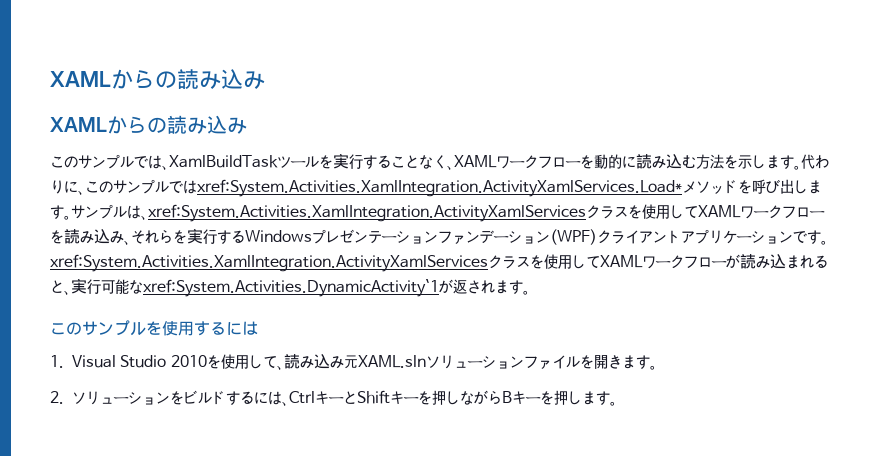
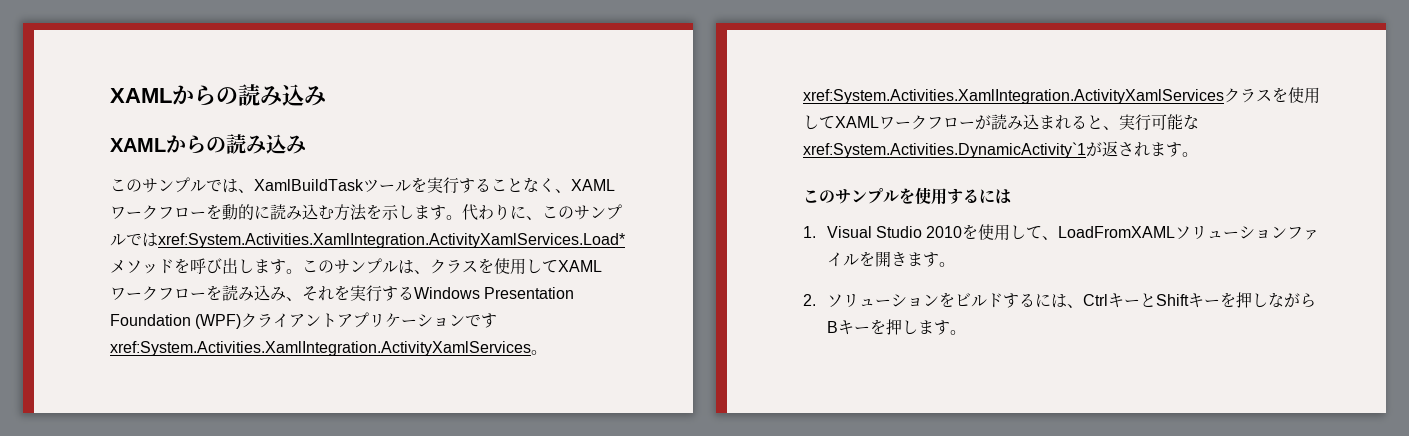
(71, 217) none -> [302,260,334,273] この
[148,204,586,222] xref:System.Activities.XamlIntegration.ActivityXamlServices -> (430, 272) none
[159,230,173,243] ら -> (334, 293) none
[312,229,550,244] プレゼンテーションファンデーション -> [484,287,575,299] [110,314,191,326] Presentation Foundation
(821, 237) none -> [110,341,531,356] xref:System.Activities.XamlIntegration.ActivityXamlServices
[283,354,426,369] 読み込み元XAML.sln -> [1058,226,1176,238] LoadFromXAML

